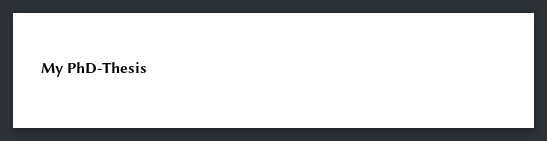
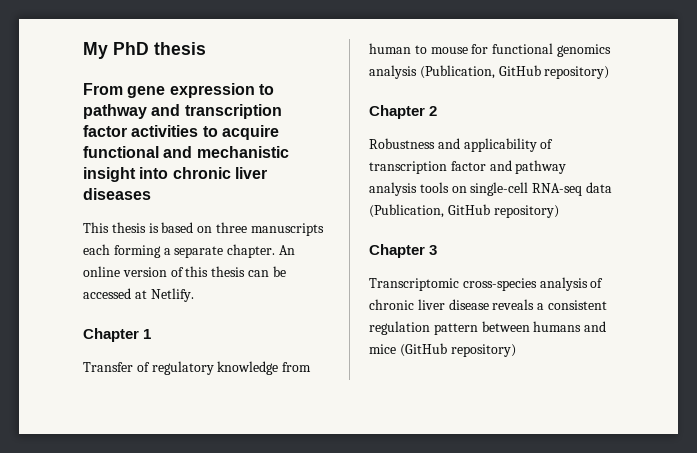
[67,62,148,74] PhD-Thesis -> [113,42,206,55] [83,83,274,98] [83,104,282,119] [83,125,279,140] [83,146,289,158] [83,167,267,182] [83,188,151,200] [83,222,324,236] [83,244,295,258] [83,266,286,277] [83,288,194,302] [83,328,152,342] [83,361,312,375] [369,43,611,57] [369,65,610,79] [369,105,438,119] [369,138,554,152] [369,160,567,174] [369,182,612,196] [369,204,559,218] [369,244,438,258] [369,277,604,291] [369,299,607,310] [369,321,607,335] [369,343,516,357] PhD thesis // From gene expression to pathway and transcription factor activities to acquire functional and mechanistic insight into chronic liver diseases // This thesis is based on three manuscripts each forming a separate chapter. An online version of this thesis can be accessed at Netlify. // Chapter 1 // Transfer of regulatory knowledge from human to mouse for functional genomics analysis (Publication, GitHub repository) // Chapter 2 // Robustness and applicability of transcription factor and pathway analysis tools on single-cell RNA-seq data (Publication, GitHub repository) // Chapter 3 // Transcriptomic cross-species analysis of chronic liver disease reveals a consistent regulation pattern between humans and mice (GitHub repository)

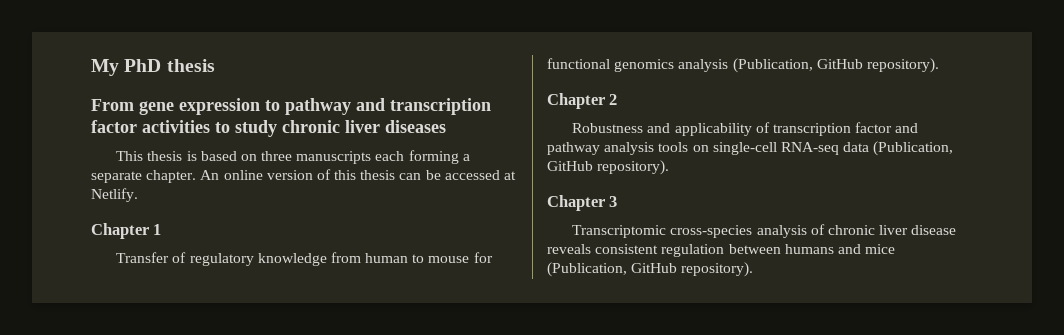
[221,125,279,140] [83,146,289,158] [83,167,169,182] acquire functional and mechanistic insight into -> [235,120,277,137] study
[544,66,610,79] repository) -> [866,58,939,73] repository).
[493,205,559,218] repository) -> [597,160,670,175] repository).
[537,303,545,310] a -> (591, 249) none
[433,323,478,335] pattern -> (725, 250) none
[399,343,516,357] (GitHub repository) -> [547,262,754,277] (Publication, GitHub repository).

